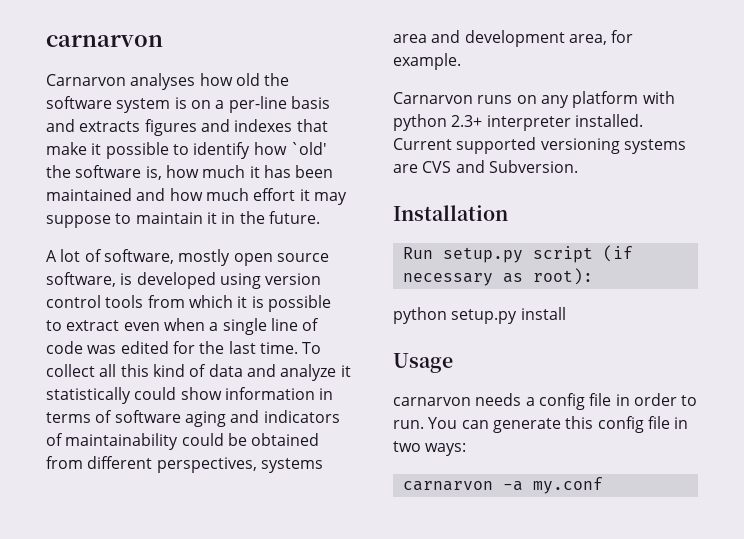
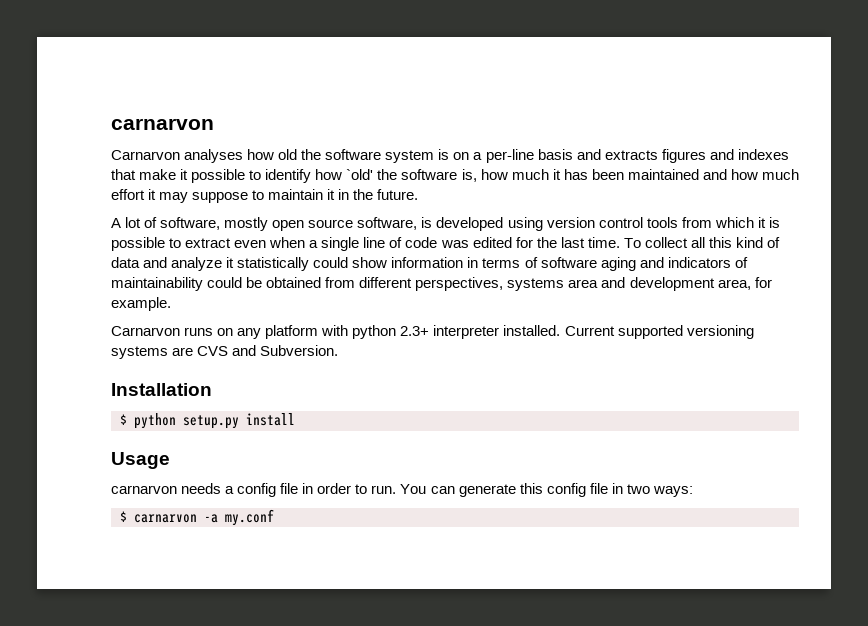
[402,245,633,263] [402,268,593,286] Run setup.py script (if necessary as root): // -> [120,414,127,425] $
(467, 449) none -> [120,511,127,522] $

